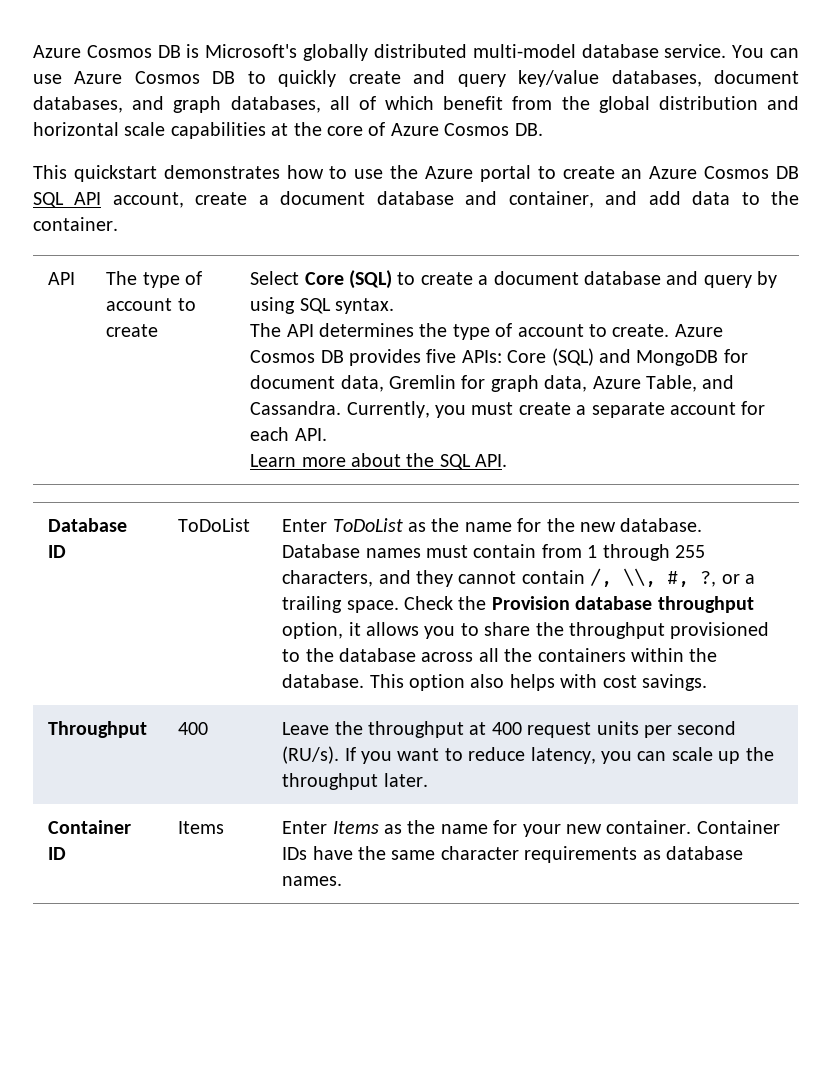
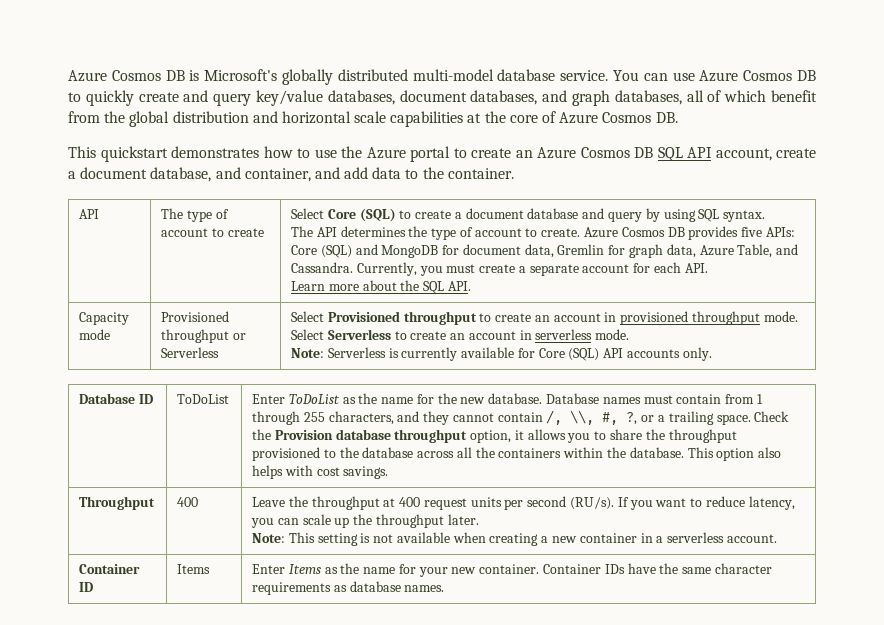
[376,191,454,205] database -> [150,167,212,182] database,
(508, 460) none -> [78,312,129,325] [78,329,110,340] [160,311,229,322] [160,329,246,343] [160,347,219,358] [290,311,798,325] [290,329,630,340] [290,347,712,361] // Capacity mode | Provisioned throughput or Serverless | Select Provisioned throughput to create an account in provisioned throughput mode. Select Serverless to create an account in serverless mode. // Note: Serverless is currently available for Core (SQL) API accounts only.
(428, 780) none -> [251,532,777,546] // Note: This setting is not available when creating a new container in a serverless account.

